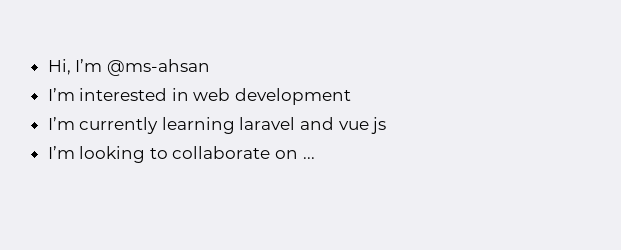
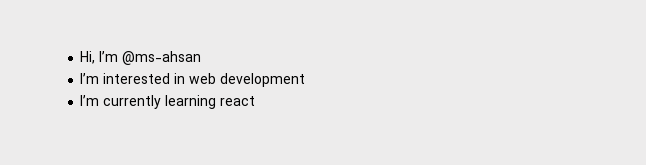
[239,117,387,134] [47,146,315,163] laravel and vue js // I’m looking to collaborate on ... -> [220,96,256,106] react

